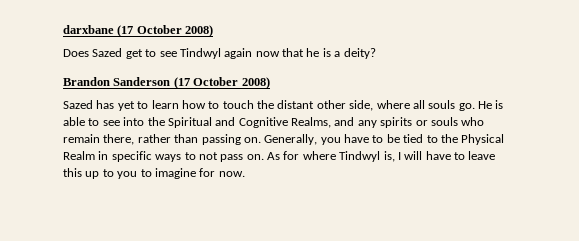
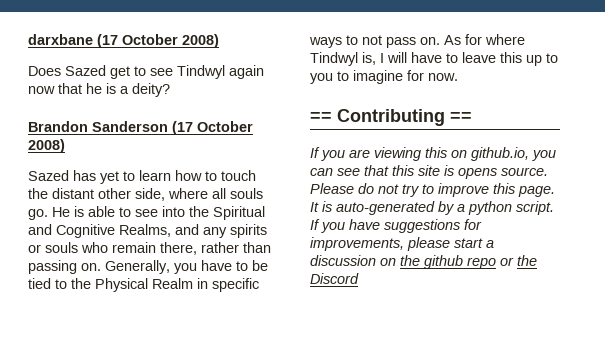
(245, 174) none -> [310,109,472,126] [310,147,556,161] [310,165,548,179] [310,183,555,197] [310,201,554,215] [310,219,482,233] [310,237,494,251] [310,255,537,269] [310,273,359,284] // == Contributing == // If you are viewing this on github.io, you can see that this site is opens source. Please do not try to improve this page. It is auto-generated by a python script. If you have suggestions for improvements, please start a discussion on the github repo or the Discord

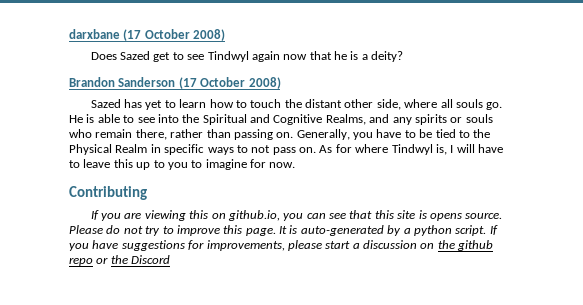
[310,112,332,122] == -> (296, 165) none
[450,112,472,122] == -> (147, 193) none

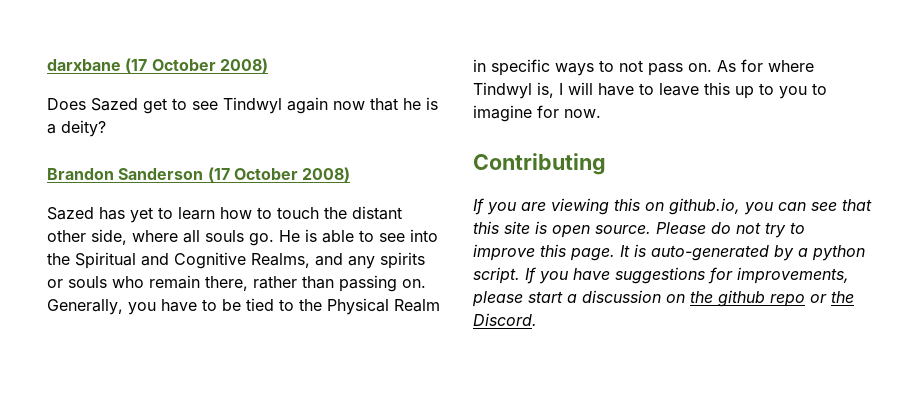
[429,213,462,221] opens -> [552,225,590,238] open
[131,255,171,264] Discord -> [473,313,537,326] Discord.

